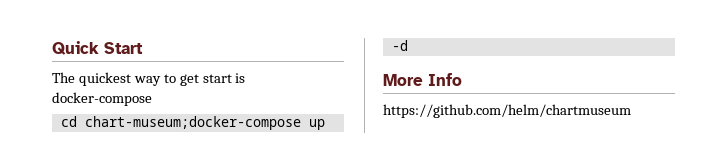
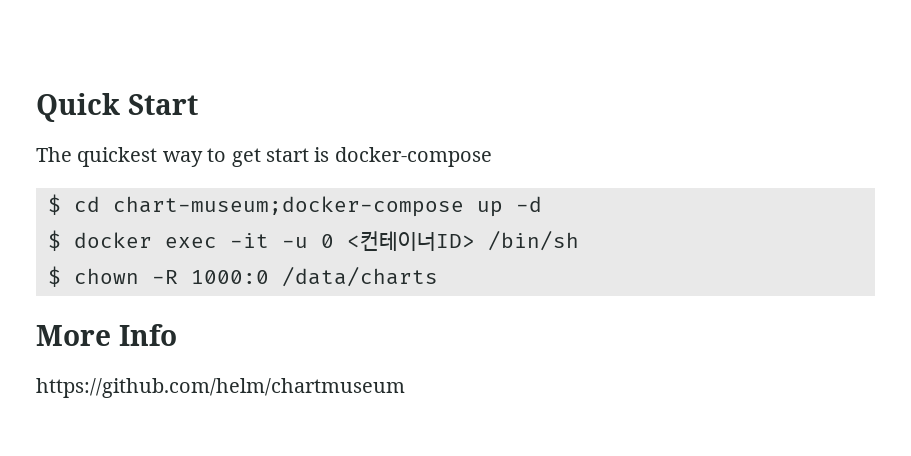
(152, 99) none -> [48,194,61,215] $
(408, 45) none -> [48,230,579,251] [48,266,438,287] // $ docker exec -it -u 0 <컨테이너ID> /bin/sh // $ chown -R 1000:0 /data/charts

